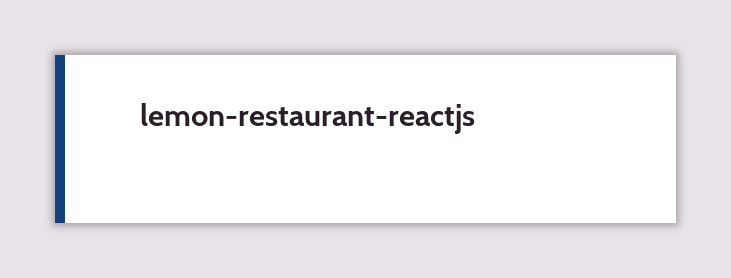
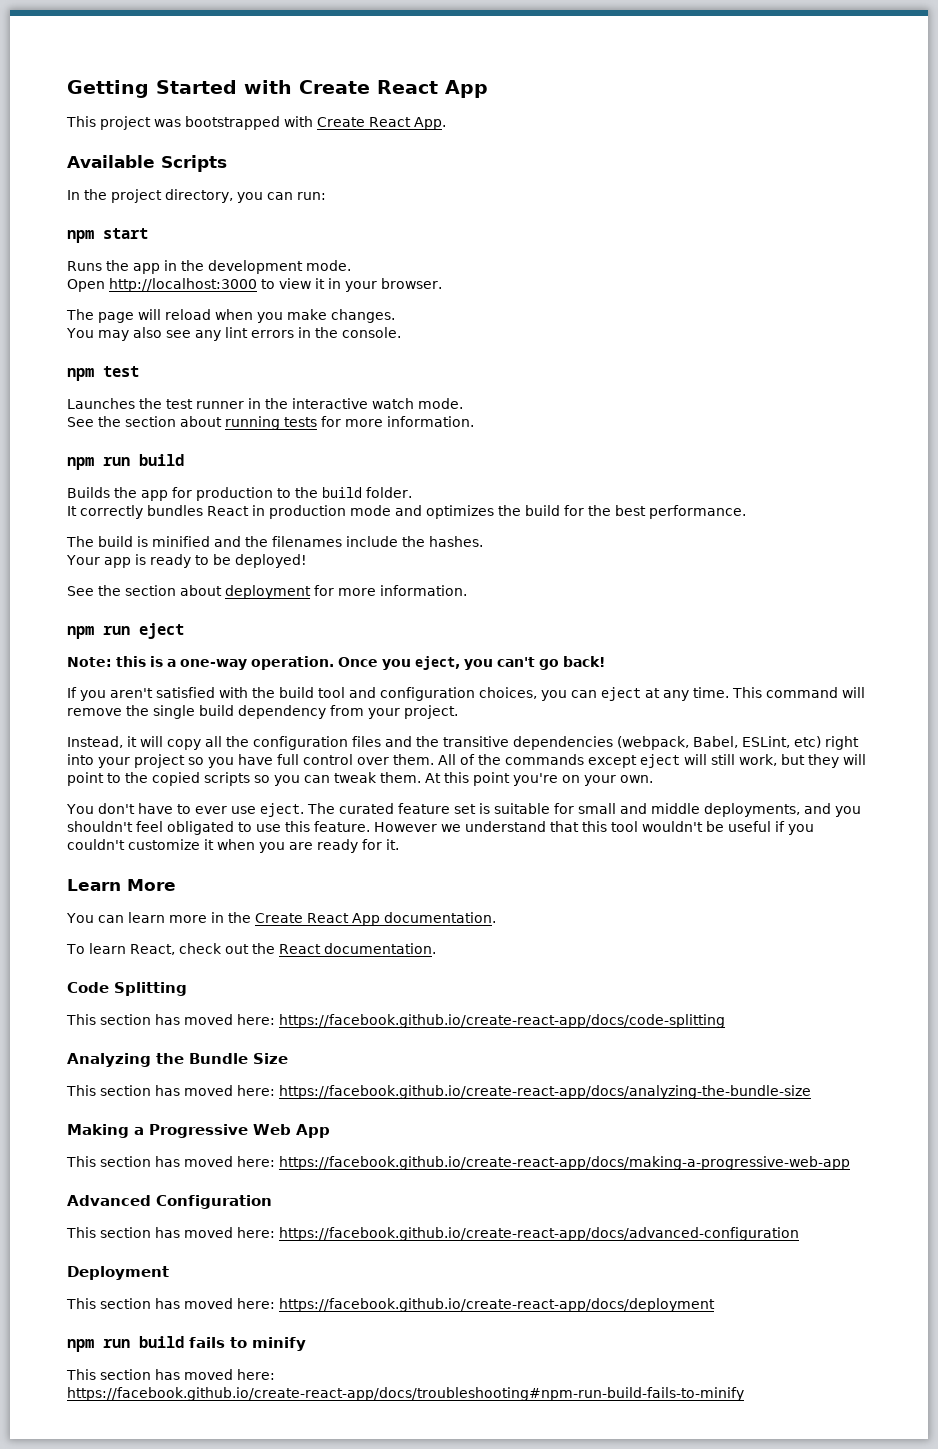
[140,103,475,134] lemon-restaurant-reactjs -> [67,80,488,98] [66,116,446,130] [67,155,227,172] [67,189,326,203] [67,228,148,243] [67,260,351,274] [67,278,442,292] [66,309,395,323] [66,327,401,341] [67,366,139,381] [67,398,463,409] [67,416,474,430] [67,454,184,470] [67,487,412,501] [67,505,746,519] [66,536,483,547] [66,554,307,568] [67,585,467,599] [67,623,184,639] [67,656,605,670] [67,687,865,701] [67,705,458,719] [67,736,859,750] [67,754,866,768] [67,772,653,786] [66,803,861,817] [67,821,814,835] [67,839,399,853] [67,879,176,891] [66,912,496,926] [66,943,436,955] [67,982,187,996] [66,1014,725,1028] [67,1053,288,1067] [66,1085,811,1099] [67,1124,330,1138] [66,1156,850,1170] [67,1195,272,1209] [66,1227,799,1241] [67,1266,169,1280] [66,1298,715,1312] [67,1336,306,1352] [66,1369,275,1380] [67,1387,744,1401] Getting Started with Create React App // This project was bootstrapped with Create React App. // Available Scripts // In the project directory, you can run: // npm start // Runs the app in the development mode. // Open http://localhost:3000 to view it in your browser. // The page will reload when you make changes. // You may also see any lint errors in the console. // npm test // Launches the test runner in the interactive watch mode. // See the section about running tests for more information. // npm run build // Builds the app for production to the build folder. // It correctly bundles React in production mode and optimizes the build for the best performance. // The build is minified and the filenames include the hashes. // Your app is ready to be deployed! // See the section about deployment for more information. // npm run eject // Note: this is a one-way operation. Once you eject, you can't go back! // If you aren't satisfied with the build tool and configuration choices, you can eject at any time. This command will remove the single build dependency from your project. // Instead, it will copy all the configuration files and the transitive dependencies (webpack, Babel, ESLint, etc) right into your project so you have full control over them. All of the commands except eject will still work, but they will point to the copied scripts so you can tweak them. At this point you're on your own. // You don't have to ever use eject. The curated feature set is suitable for small and middle deployments, and you shouldn't feel obligated to use this feature. However we understand that this tool wouldn't be useful if you couldn't customize it when you are ready for it. // Learn More // You can learn more in the Create React App documentation. // To learn React, check out the React documentation. // Code Splitting // This section has moved here: https://facebook.github.io/create-react-app/docs/code-splitting // Analyzing the Bundle Size // This section has moved here: https://facebook.github.io/create-react-app/docs/analyzing-the-bundle-size // Making a Progressive Web App // This section has moved here: https://facebook.github.io/create-react-app/docs/making-a-progressive-web-app // Advanced Configuration // This section has moved here: https://facebook.github.io/create-react-app/docs/advanced-configuration // Deployment // This section has moved here: https://facebook.github.io/create-react-app/docs/deployment // npm run build fails to minify // This section has moved here: https://facebook.github.io/create-react-app/docs/troubleshooting#npm-run-build-fails-to-minify

